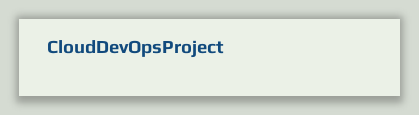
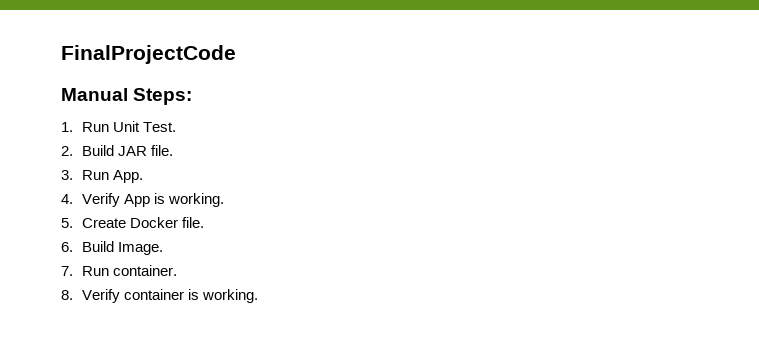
[47,40,224,58] CloudDevOpsProject -> [61,45,236,64] [61,88,193,105] [61,121,176,132] [61,145,173,156] [61,170,143,183] [61,193,224,207] [61,217,204,228] [61,241,163,255] [61,265,177,276] [61,289,258,303] FinalProjectCode // Manual Steps: // 1. Run Unit Test. // 2. Build JAR file. // 3. Run App. // 4. Verify App is working. // 5. Create Docker file. // 6. Build Image. // 7. Run container. // 8. Verify container is working.

